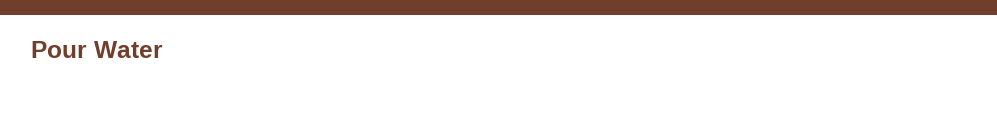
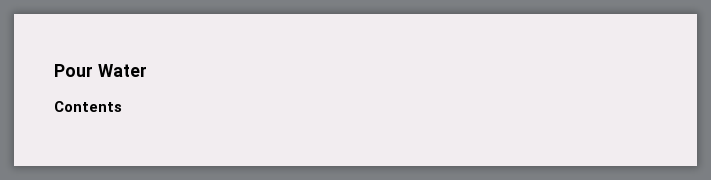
(163, 49) none -> [54,101,122,112] // Contents

